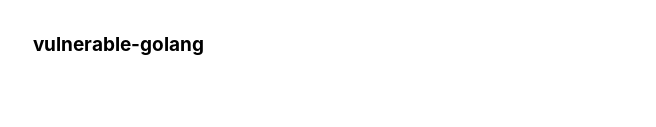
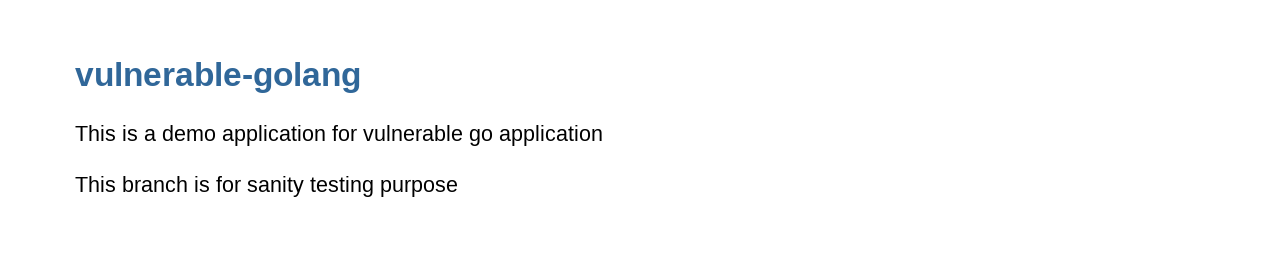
(204, 46) none -> [75,125,603,146] [75,176,458,197] // This is a demo application for vulnerable go application // This branch is for sanity testing purpose

